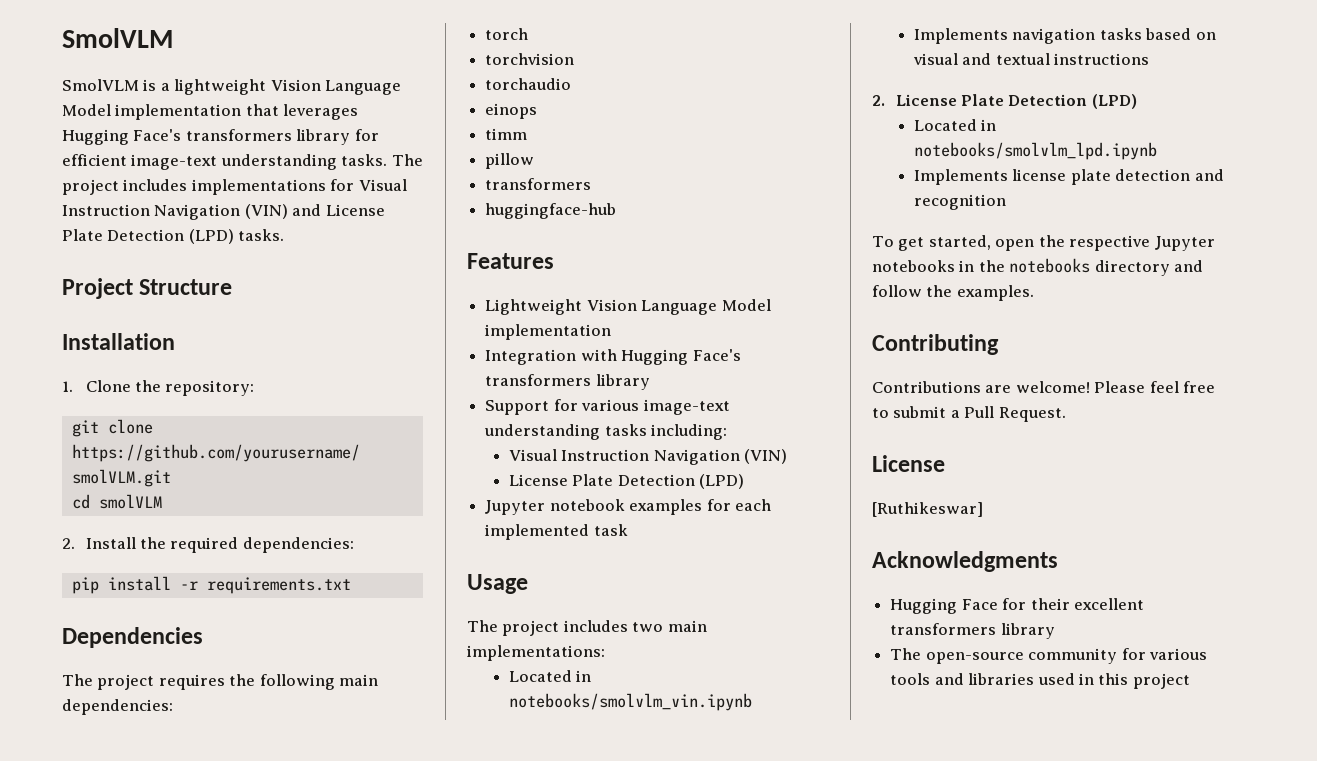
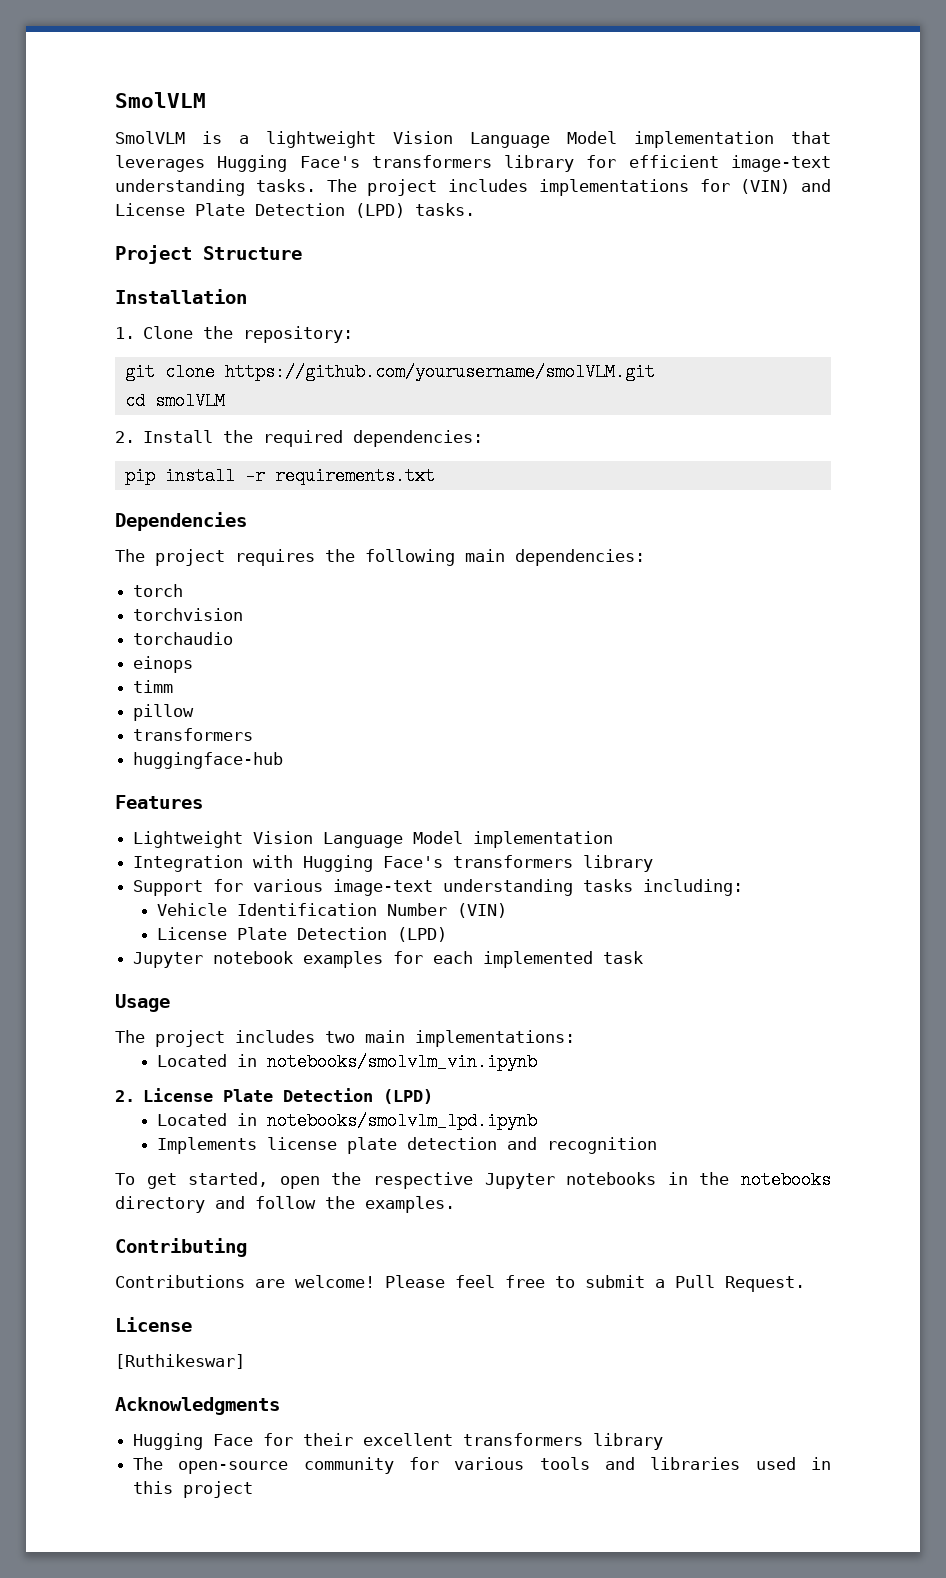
[358,179,407,191] [62,204,241,220] Visual Instruction Navigation -> (730, 185) none
[508,449,740,465] Visual Instruction Navigation -> [156,903,447,916] Vehicle Identification Number
[913,28,1216,44] [912,53,1150,65] // Implements navigation tasks based on visual and textual instructions -> (537, 1062) none

